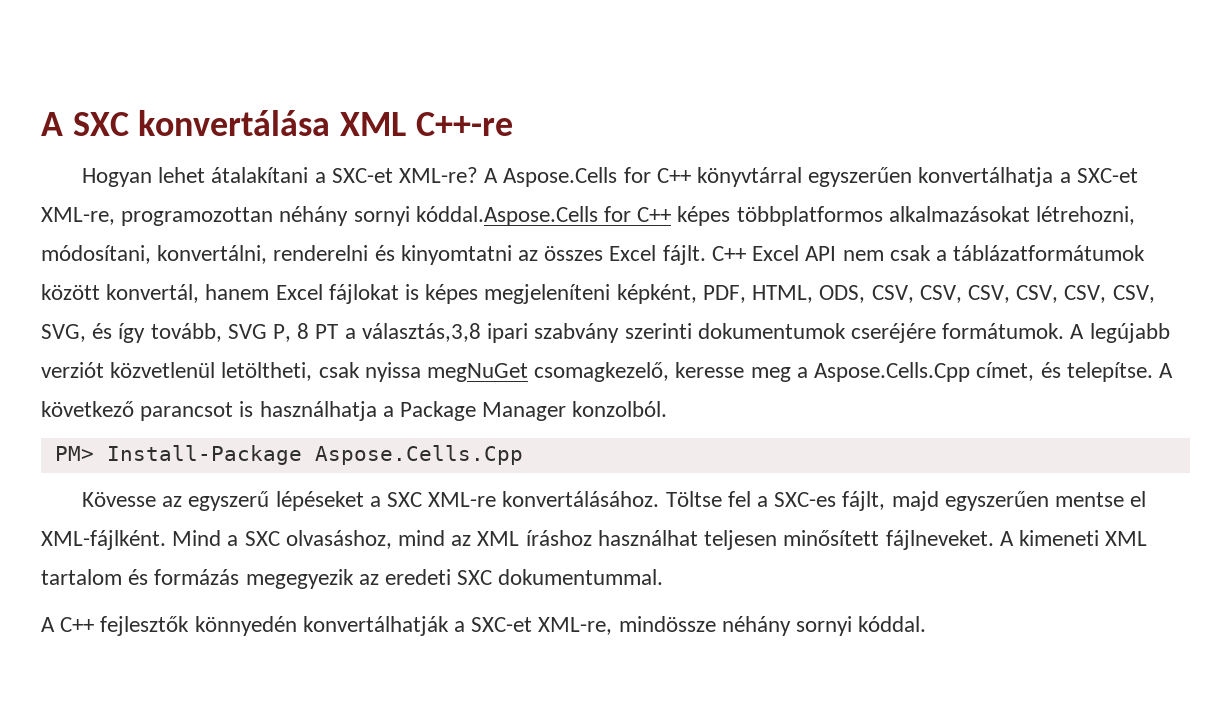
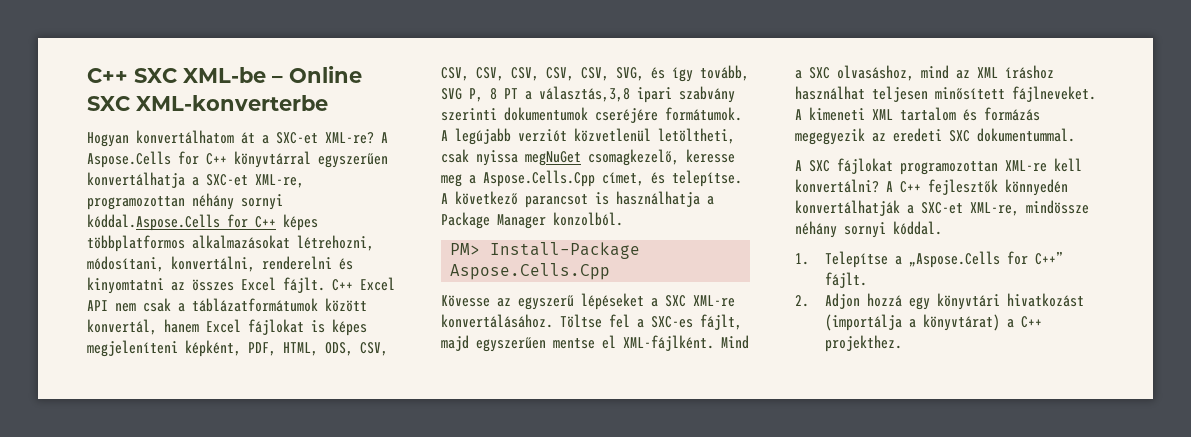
[41,110,513,136] A SXC konvertálása XML C++-re -> [87,66,362,83] [87,95,328,111] C++ SXC XML-be – Online SXC XML-konverterbe
[158,167,309,183] lehet átalakítani -> [136,130,255,144] konvertálhatom át
(55, 624) none -> [809,158,1082,175] [795,179,893,193] SXC fájlokat programozottan XML-re kell konvertálni? A
(927, 624) none -> [795,251,1063,268] [824,272,867,288] [795,293,1084,310] [824,314,1042,331] [824,335,902,352] // 1. Telepítse a „Aspose.Cells for C++” fájlt. // 2. Adjon hozzá egy könyvtári hivatkozást (importálja a könyvtárat) a C++ projekthez.

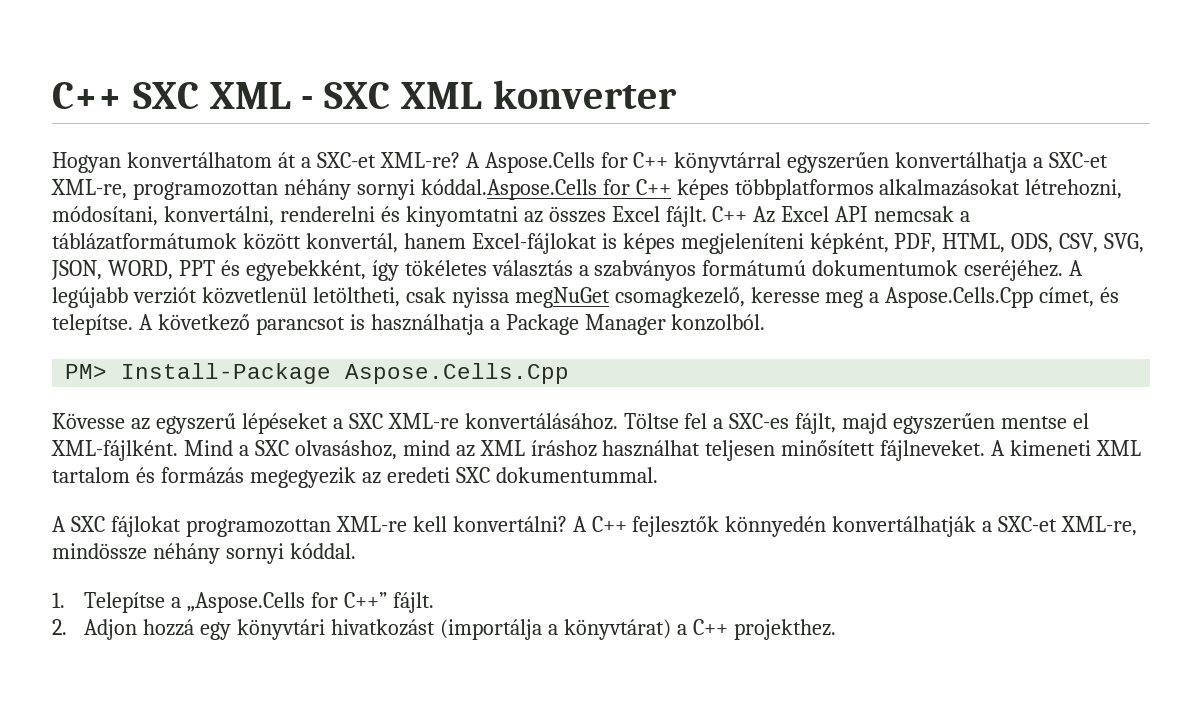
[183,66,362,83] [87,95,328,111] XML-be – Online SXC XML-konverterbe -> [209,80,677,109] XML - SXC XML konverter
(353, 285) none -> [753,206,776,223] Az
[115,298,171,312] nem csak -> [874,206,955,222] nemcsak
[206,319,304,335] Excel fájlokat -> [471,233,597,254] Excel-fájlokat
[441,65,749,82] [441,86,735,103] [441,107,742,123] CSV, CSV, CSV, CSV, CSV, SVG, és így tovább, SVG P, 8 PT a választás,3,8 ipari szabvány szerinti dokumentumok cseréjére formátumok. -> [1104,233,1145,253] [51,260,1064,281] SVG, JSON, WORD, PPT és egyebekként, így tökéletes választás a szabványos formátumú dokumentumok cseréjéhez.

